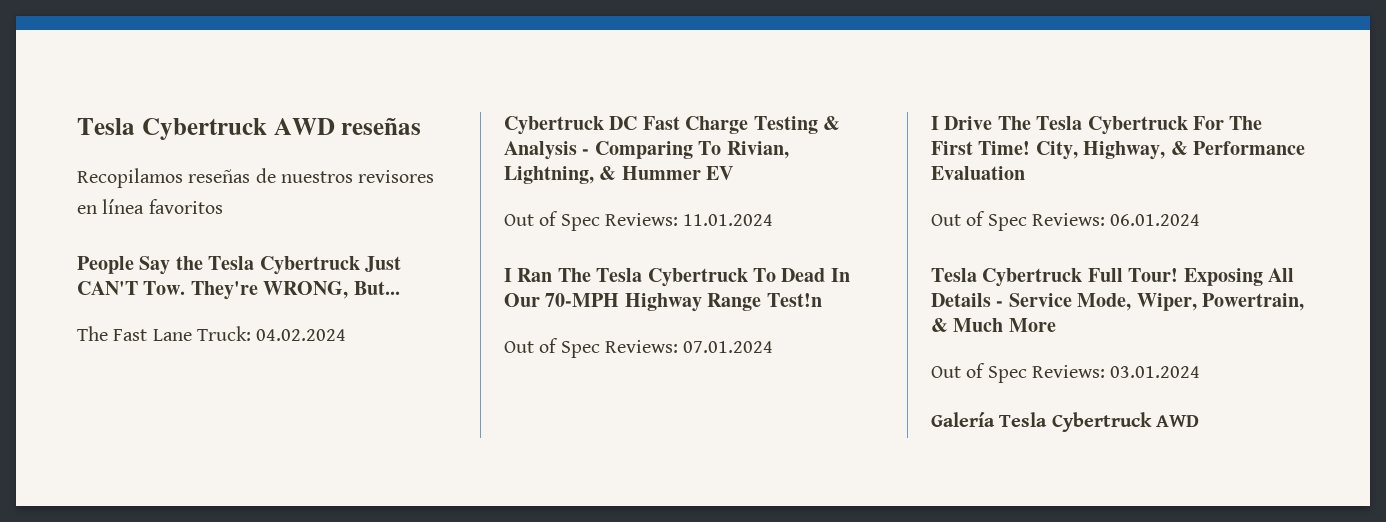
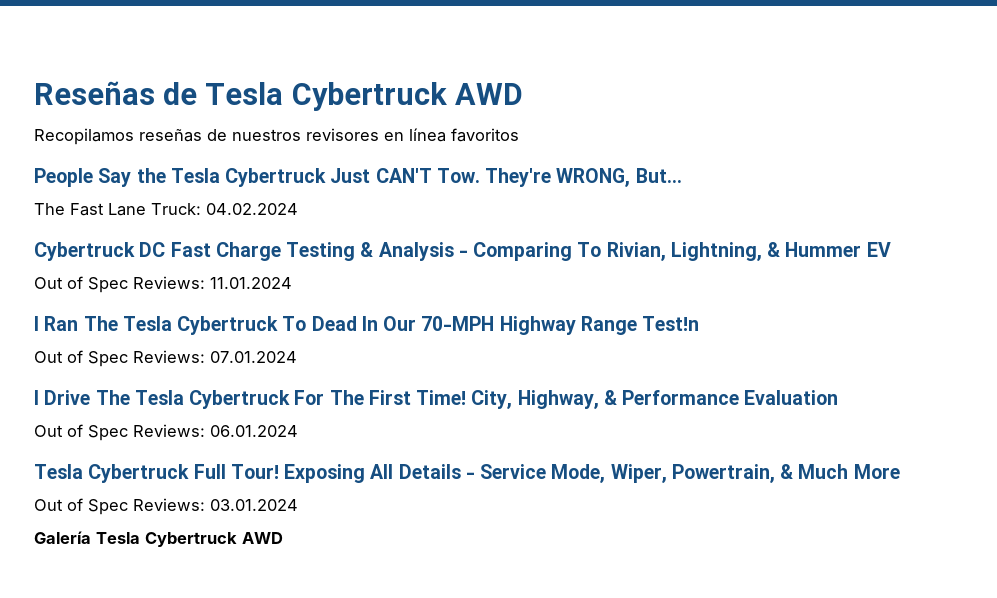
[77,118,422,140] Tesla Cybertruck AWD reseñas -> [34,81,523,111] Reseñas de Tesla Cybertruck AWD

